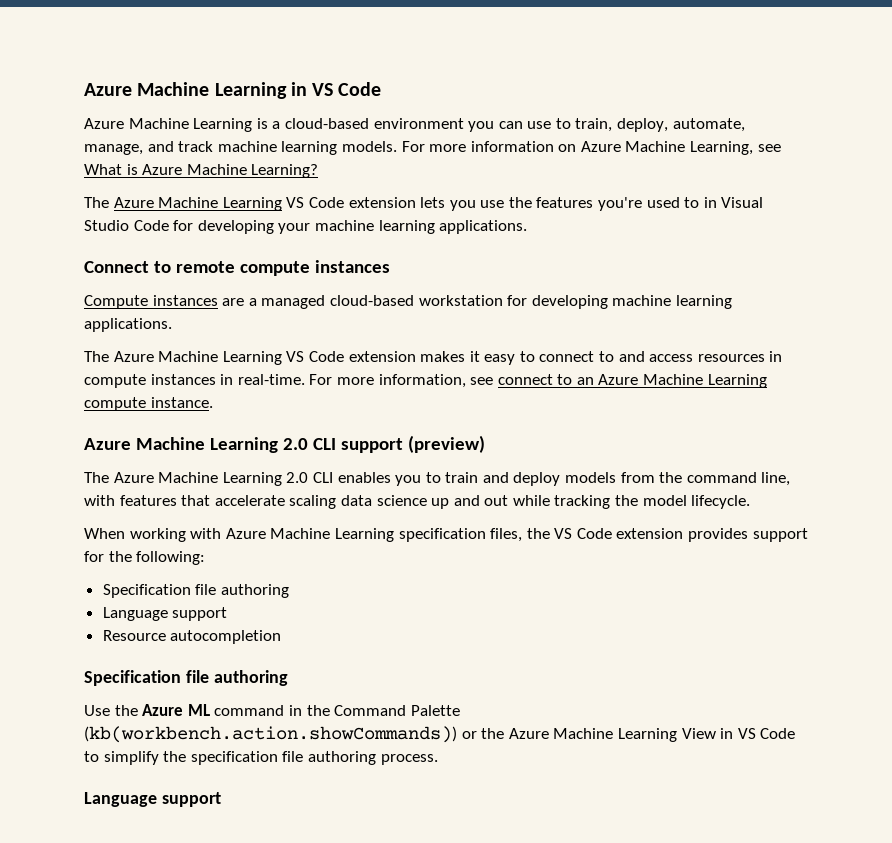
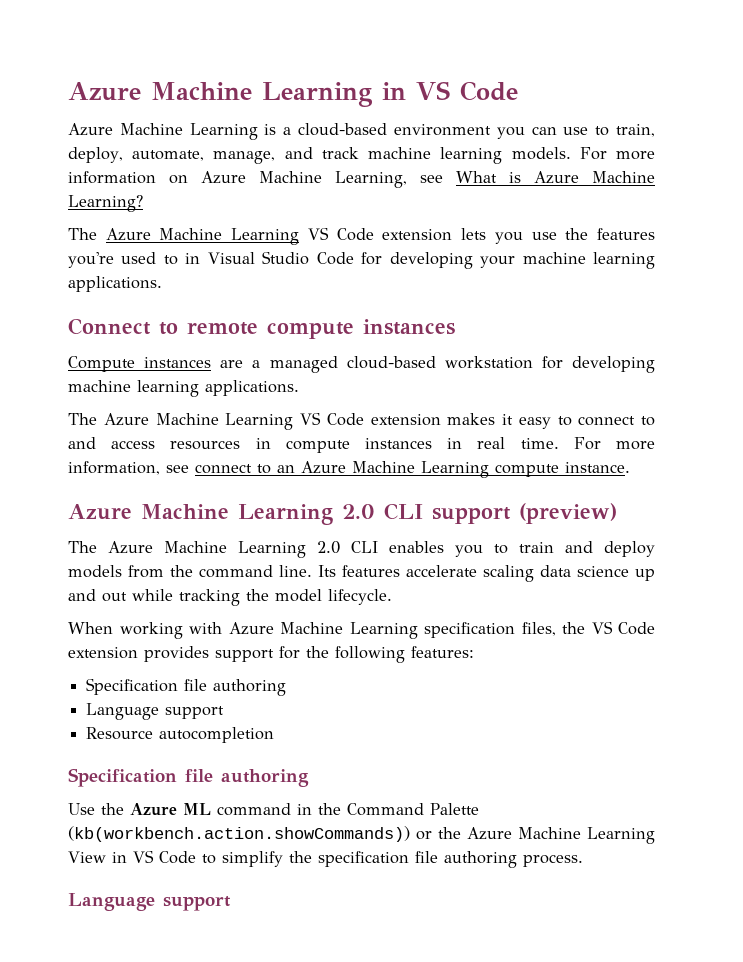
[237,374,305,385] real-time. -> [477,437,559,449] real time.
[761,472,791,486] [84,495,211,506] line, with features that -> [279,565,400,577] line. Its features
[136,551,206,565] following: -> [335,646,474,663] following features:

